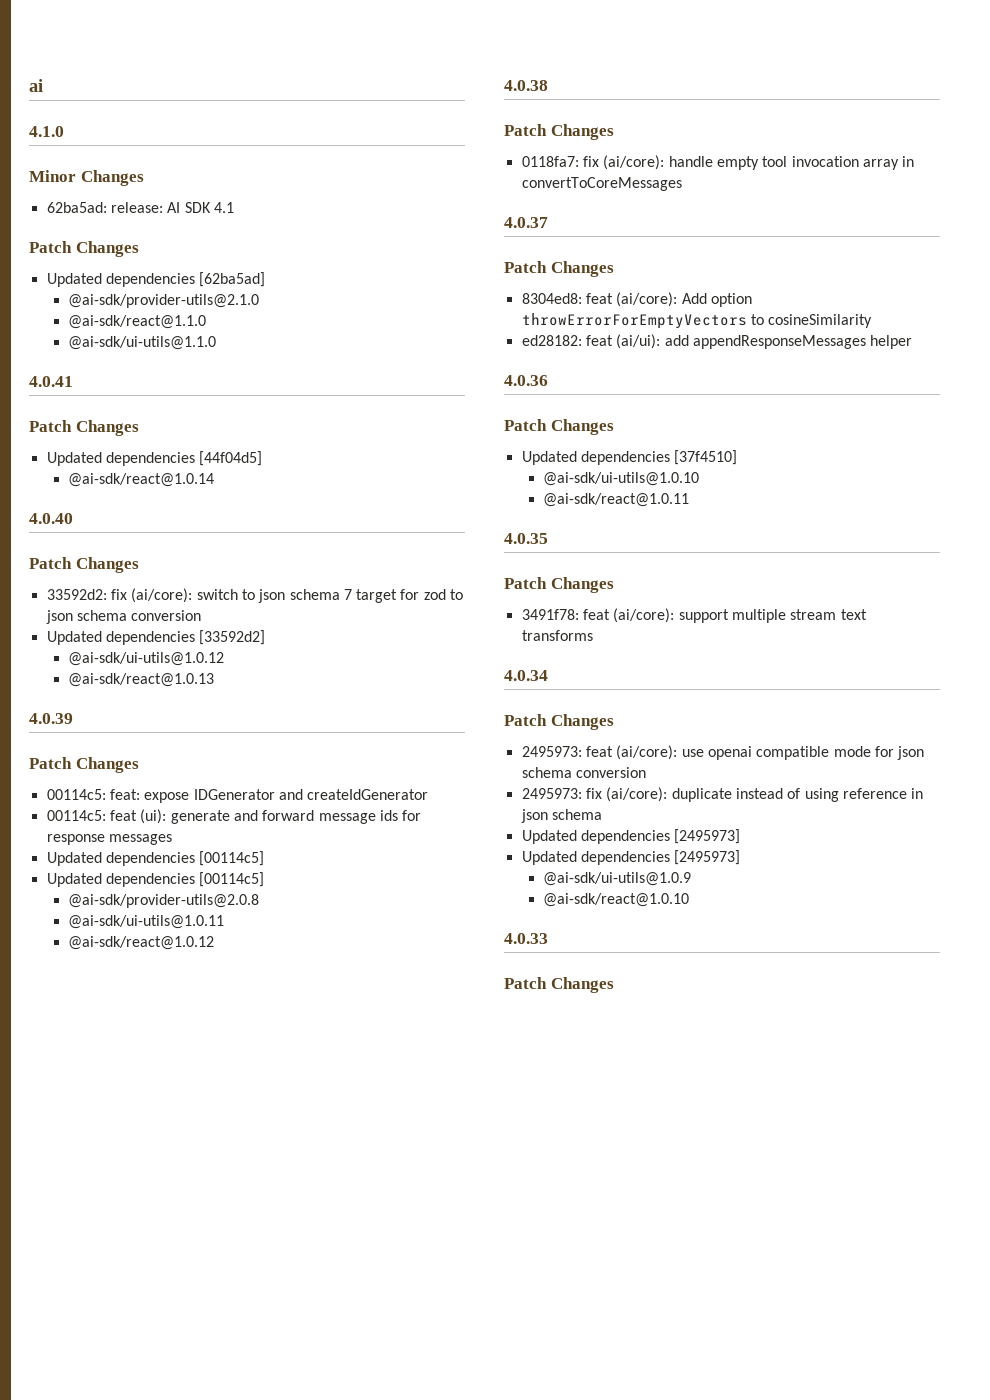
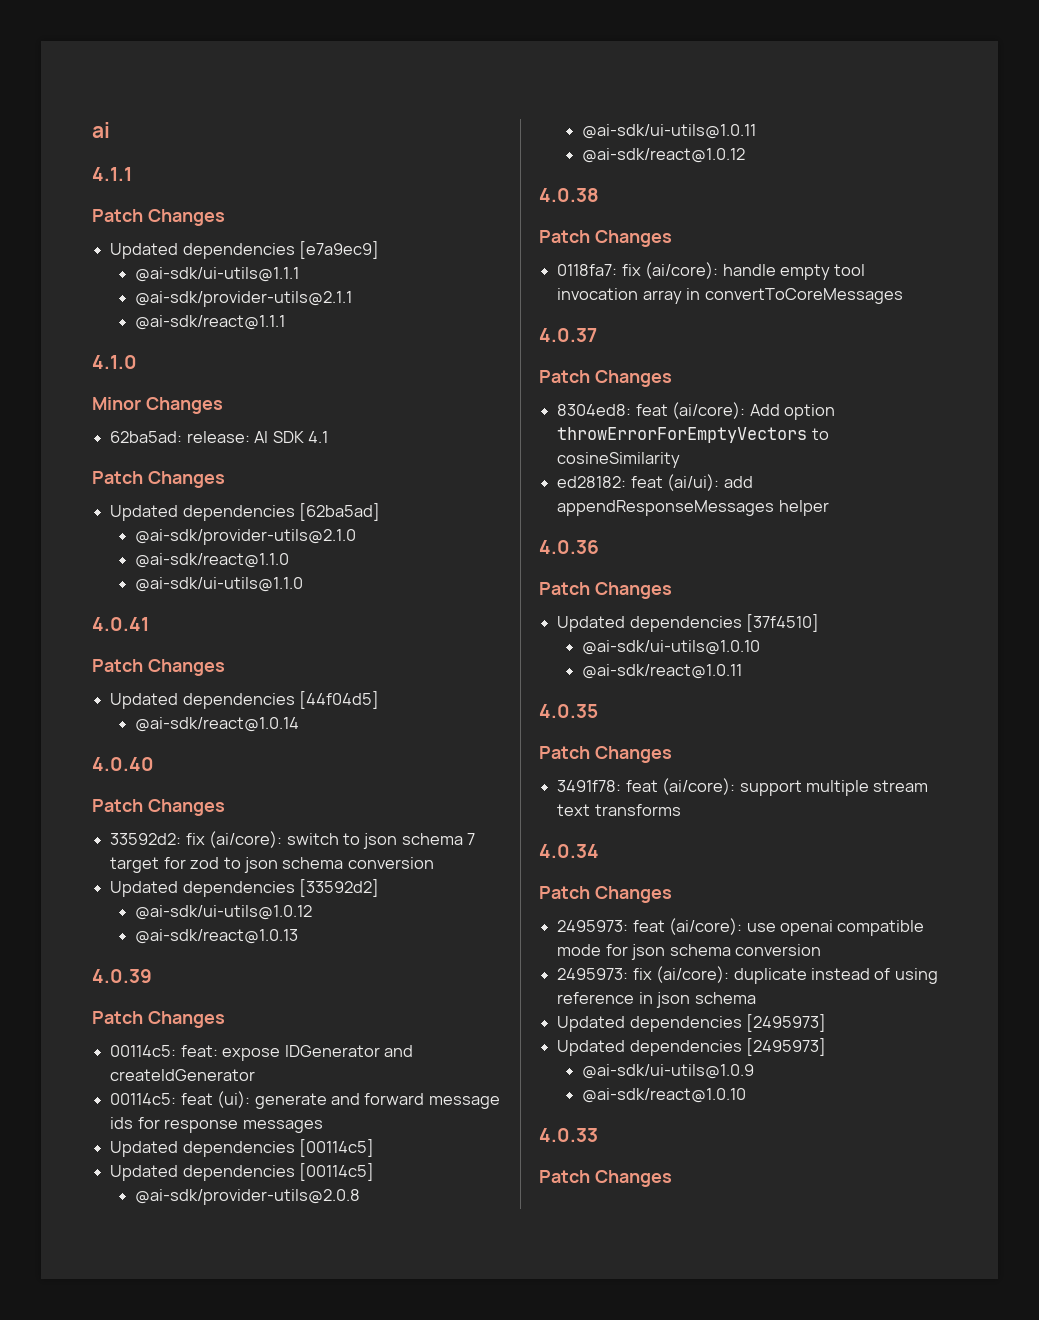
(43, 85) none -> [92,167,132,181] [92,209,225,226] [110,241,380,259] [135,267,300,282] [135,291,353,307] [135,315,286,330] // 4.1.1 // Patch Changes // Updated dependencies [e7a9ec9] // @ai-sdk/ui-utils@1.1.1 // @ai-sdk/provider-utils@2.1.1 // @ai-sdk/react@1.1.1

